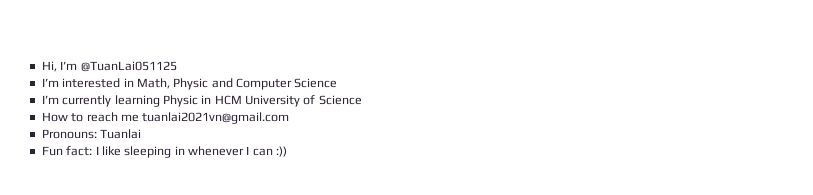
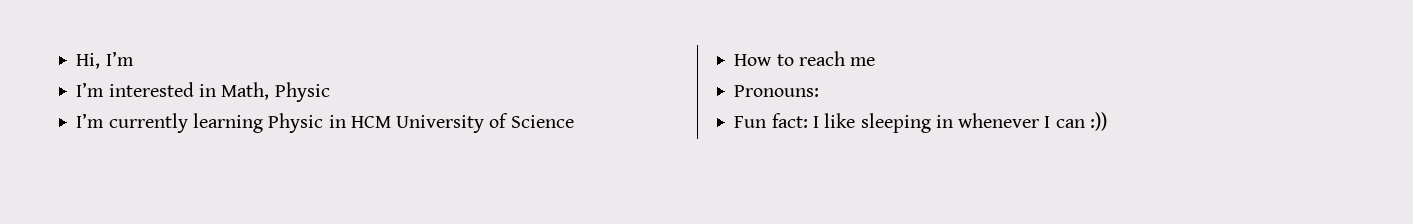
[80,61,177,72] @TuanLai051125 -> (134, 58) none
[211,78,338,90] and Computer Science -> (330, 92) none
[142,112,290,124] tuanlai2021vn@gmail.com -> (876, 61) none
[100,129,142,139] Tuanlai -> (820, 91) none

